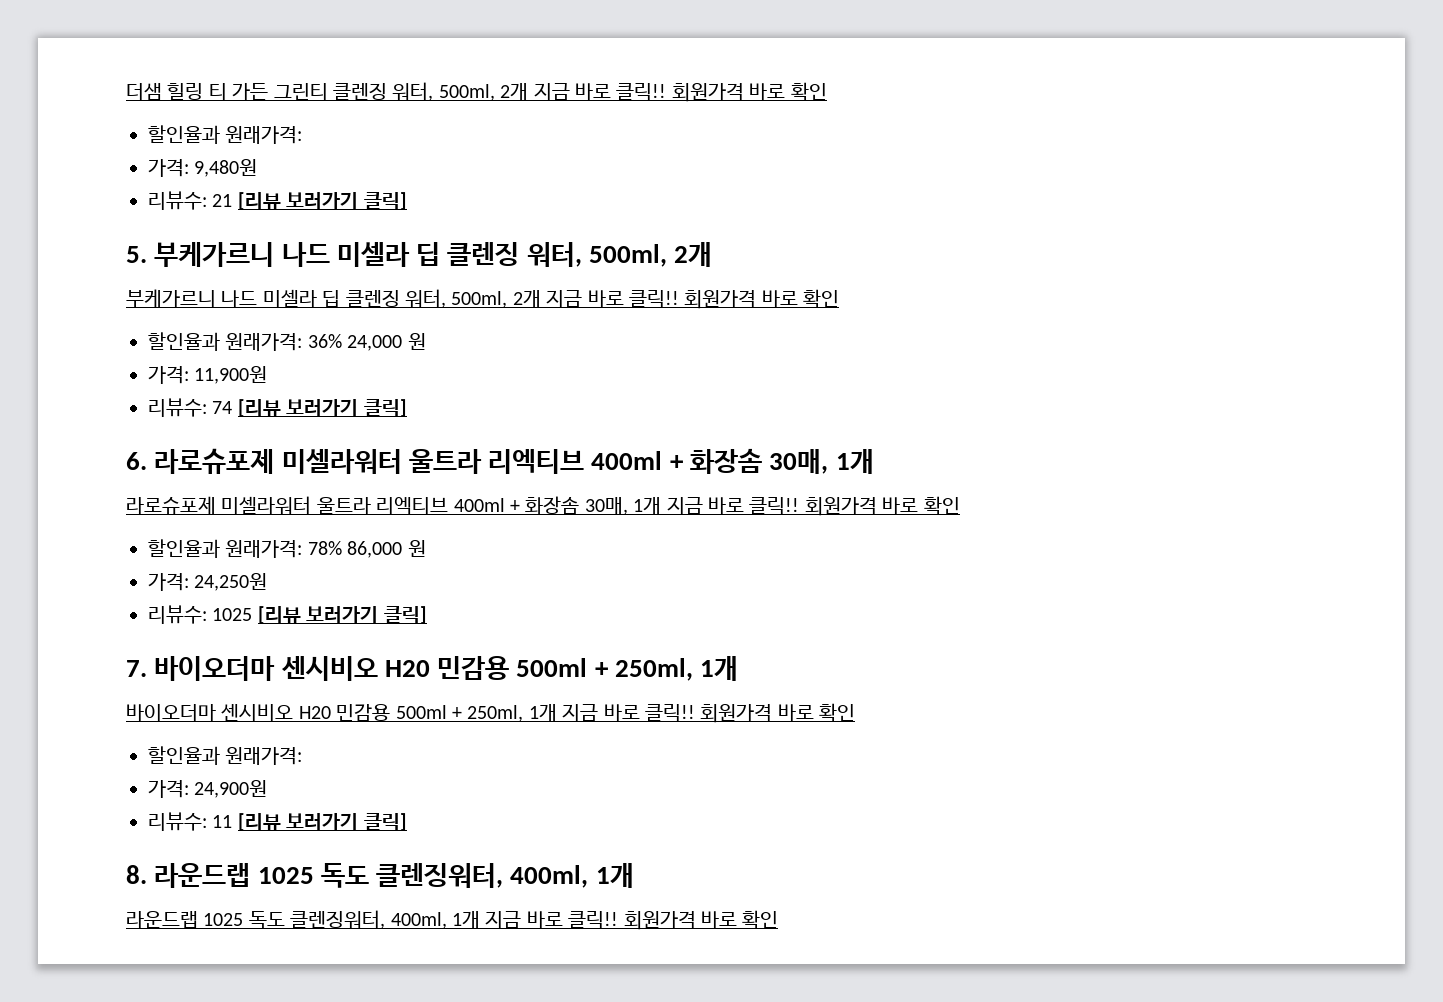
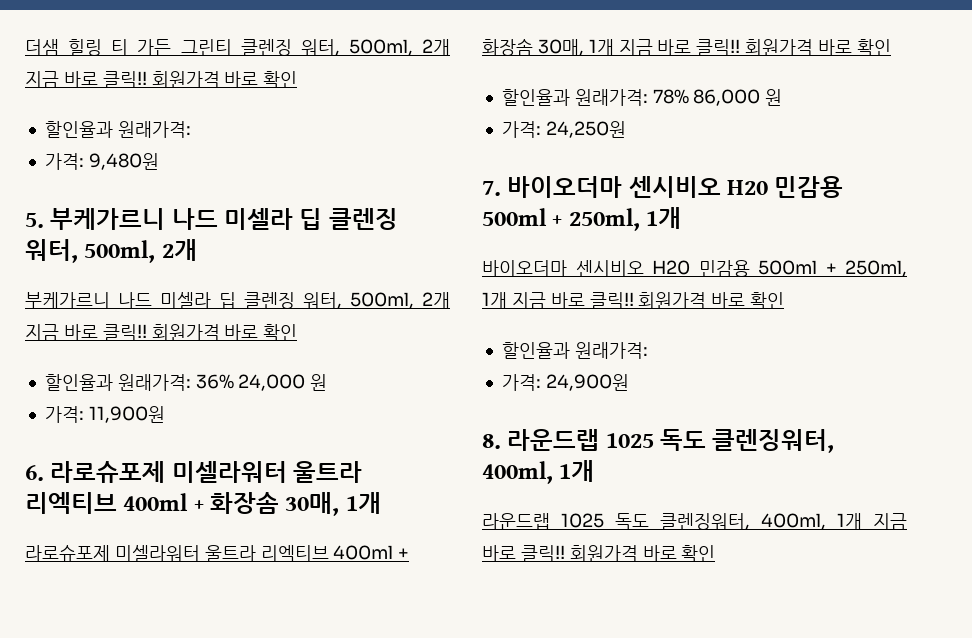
[148,191,407,210] // 리뷰수: 21 [리뷰 보러가기 클릭] -> (159, 161) none
[148,398,407,417] // 리뷰수: 74 [리뷰 보러가기 클릭] -> (165, 414) none
[148,605,427,624] // 리뷰수: 1025 [리뷰 보러가기 클릭] -> (626, 129) none
[148,812,407,831] // 리뷰수: 11 [리뷰 보러가기 클릭] -> (629, 382) none

